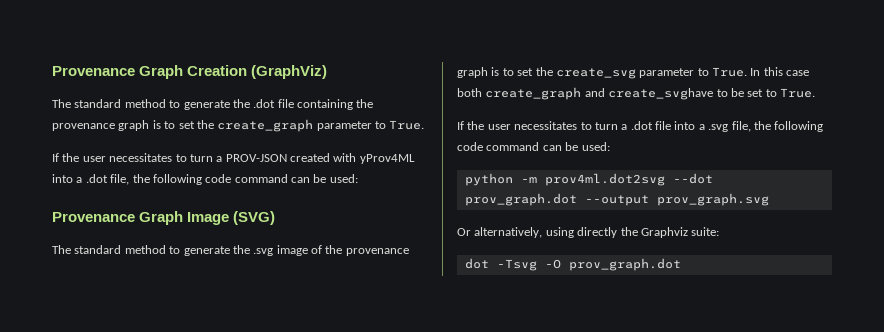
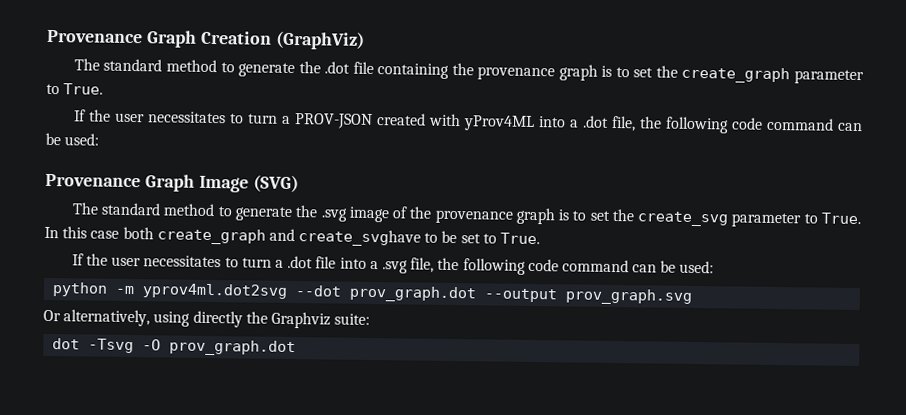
[544,173,665,186] prov4ml.dot2svg -> [142,283,289,299] yprov4ml.dot2svg

